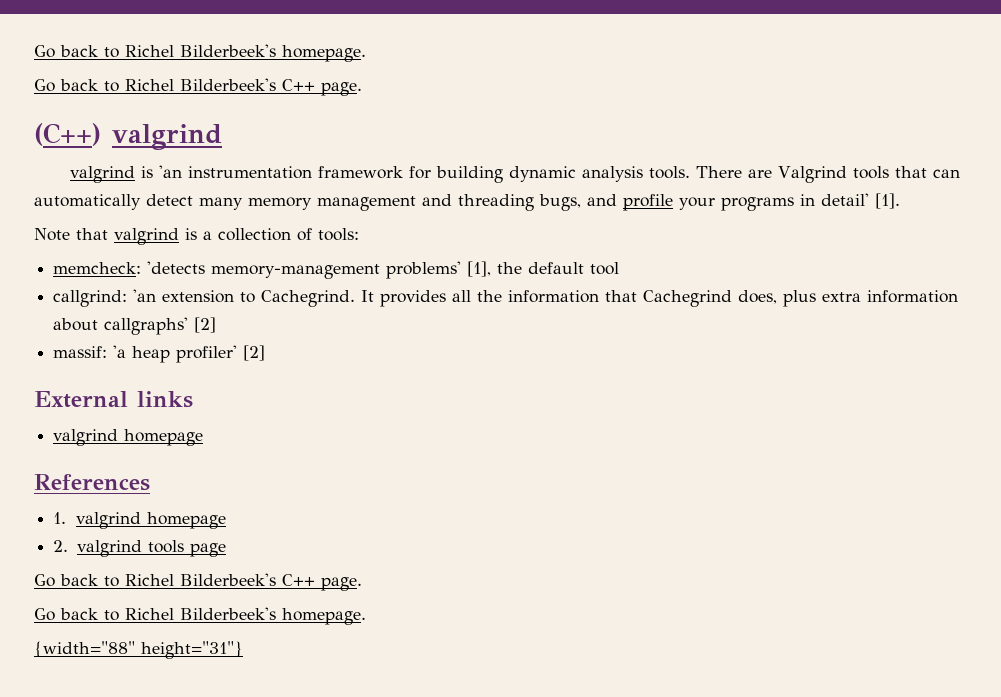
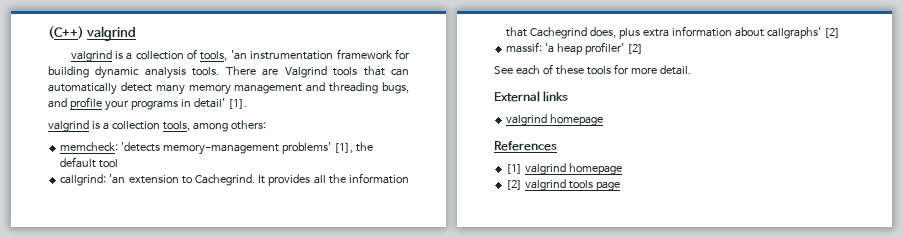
[34,44,366,62] [34,78,362,96] Go back to Richel Bilderbeek's homepage. // Go back to Richel Bilderbeek's C++ page. // -> (48, 32) none
(154, 172) none -> [126,49,228,61] a collection of tools,
[34,228,359,245] Note that valgrind is a collection of tools: -> [48,120,266,132] valgrind is a collection tools, among others:
(266, 353) none -> [494,64,691,75] // See each of these tools for more detail.
[53,512,226,529] [53,540,69,552] 1. valgrind homepage // 2. -> [506,163,623,175] [506,180,523,190] [1] valgrind homepage // [2]
[34,573,362,591] [34,607,366,625] [34,641,243,659] // Go back to Richel Bilderbeek's C++ page. // Go back to Richel Bilderbeek's homepage. // {width="88" height="31"} -> (621, 186) none

